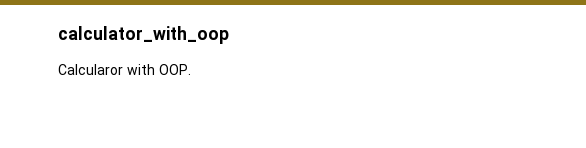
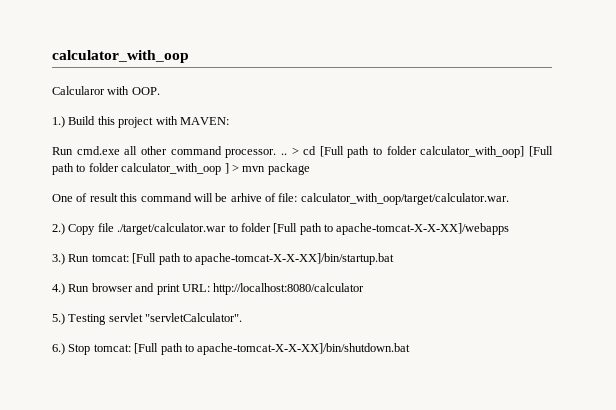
(191, 69) none -> [52,116,229,128] [52,146,554,158] [52,163,310,175] [52,193,509,205] [52,223,510,235] [52,253,395,265] [52,283,365,295] [52,313,243,325] [52,343,411,355] // 1.) Build this project with MAVEN: // Run cmd.exe all other command processor. .. > cd [Full path to folder calculator_with_oop] [Full path to folder calculator_with_oop ] > mvn package // One of result this command will be arhive of file: calculator_with_oop/target/calculator.war. // 2.) Copy file ./target/calculator.war to folder [Full path to apache-tomcat-X-X-XX]/webapps // 3.) Run tomcat: [Full path to apache-tomcat-X-X-XX]/bin/startup.bat // 4.) Run browser and print URL: http://localhost:8080/calculator // 5.) Testing servlet "servletCalculator". // 6.) Stop tomcat: [Full path to apache-tomcat-X-X-XX]/bin/shutdown.bat

